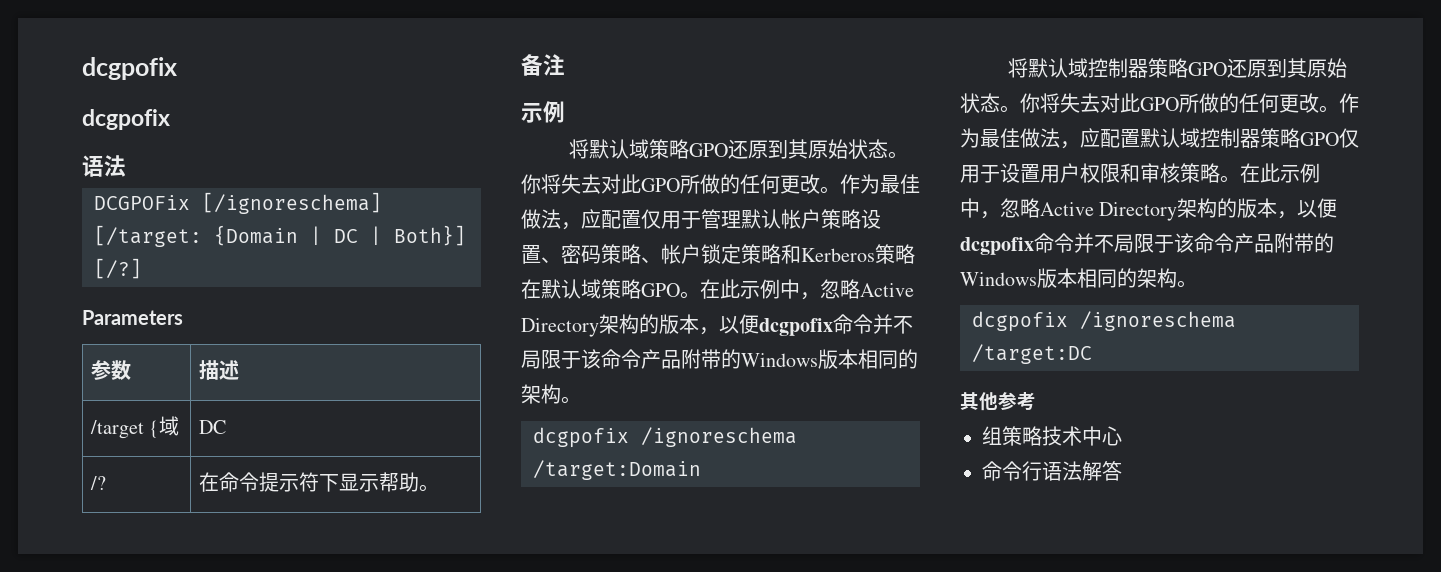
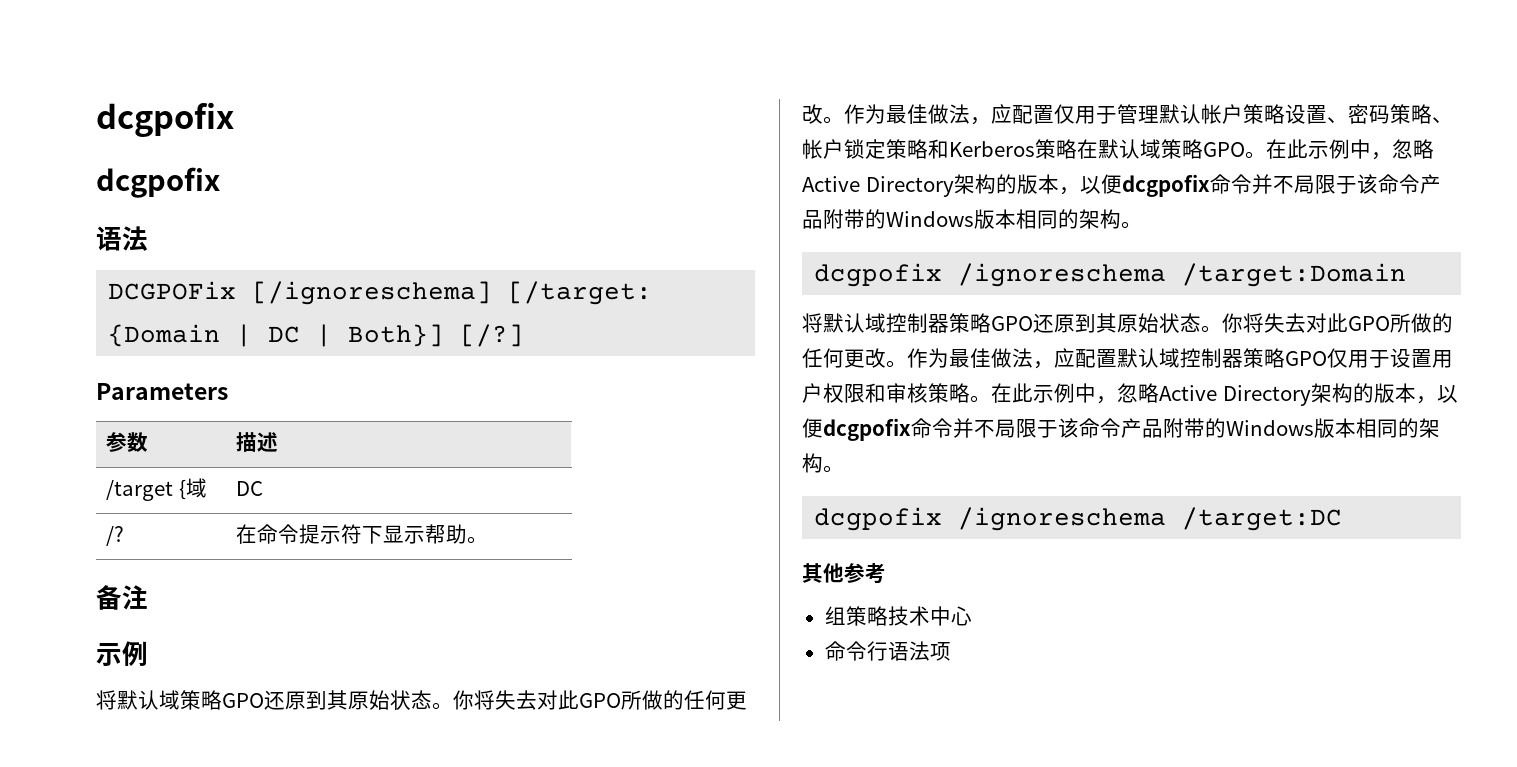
[1082,461,1122,481] 解答 -> [929,642,951,661] 项

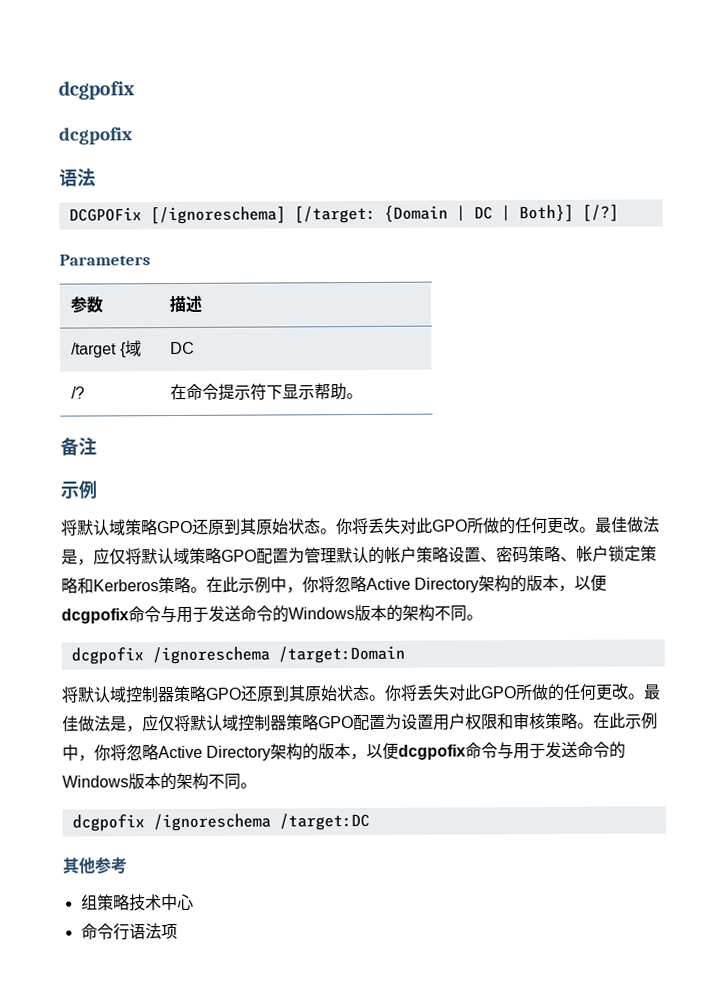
[495,690,747,710] [802,104,1117,125] 失去对此GPO所做的任何更改。作为最佳做法，应配置仅用于 -> [368,516,660,535] [61,547,305,566] 丢失对此GPO所做的任何更改。最佳做法是，应仅将默认域策略GPO配置为
(1201, 114) none -> [368,546,385,564] 的
[1077,139,1434,160] [802,174,1441,197] [802,209,1121,229] 在默认域策略GPO。在此示例中，忽略Active Directory架构的版本，以便dcgpofix命令并不局限于该命令产品附带的Windows版本相同的架构 -> [190,574,608,594] [61,604,467,624] 。在此示例中，你将忽略Active Directory架构的版本，以便dcgpofix命令与用于发送命令的Windows版本的架构不同
[1264,313,1453,333] [802,348,1390,369] 失去对此GPO所做的任何更改。作为最佳做法，应配置默认域控制器策略GPO仅用于 -> [416,683,661,701] [62,713,402,733] 丢失对此GPO所做的任何更改。最佳做法是，应仅将默认域控制器策略GPO配置为
[1117,383,1458,406] [802,418,1440,441] [802,453,823,473] 忽略Active Directory架构的版本，以便dcgpofix命令并不局限于该命令产品附带的Windows版本相同的架构 -> [94,741,627,761] [62,772,241,791] 你将忽略Active Directory架构的版本，以便dcgpofix命令与用于发送命令的Windows版本的架构不同

